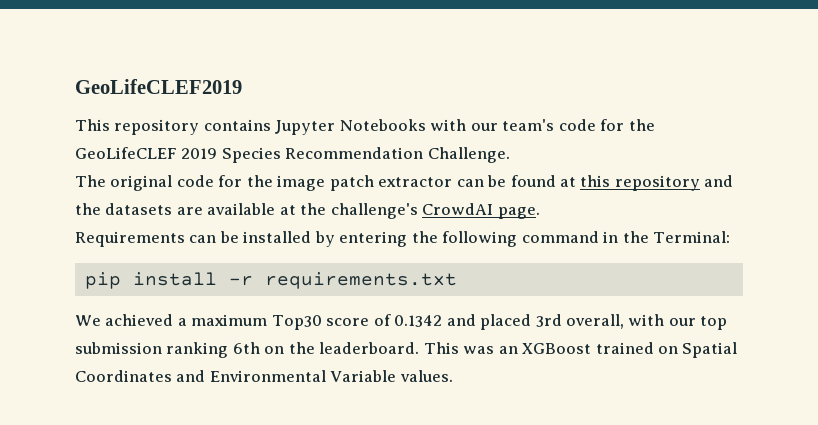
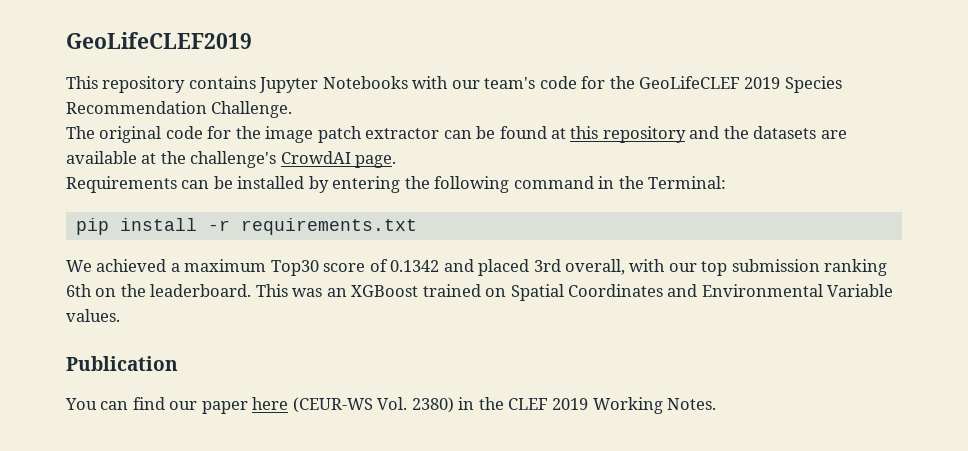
(453, 376) none -> [66,356,178,371] [65,397,717,414] // Publication // You can find our paper here (CEUR-WS Vol. 2380) in the CLEF 2019 Working Notes.

